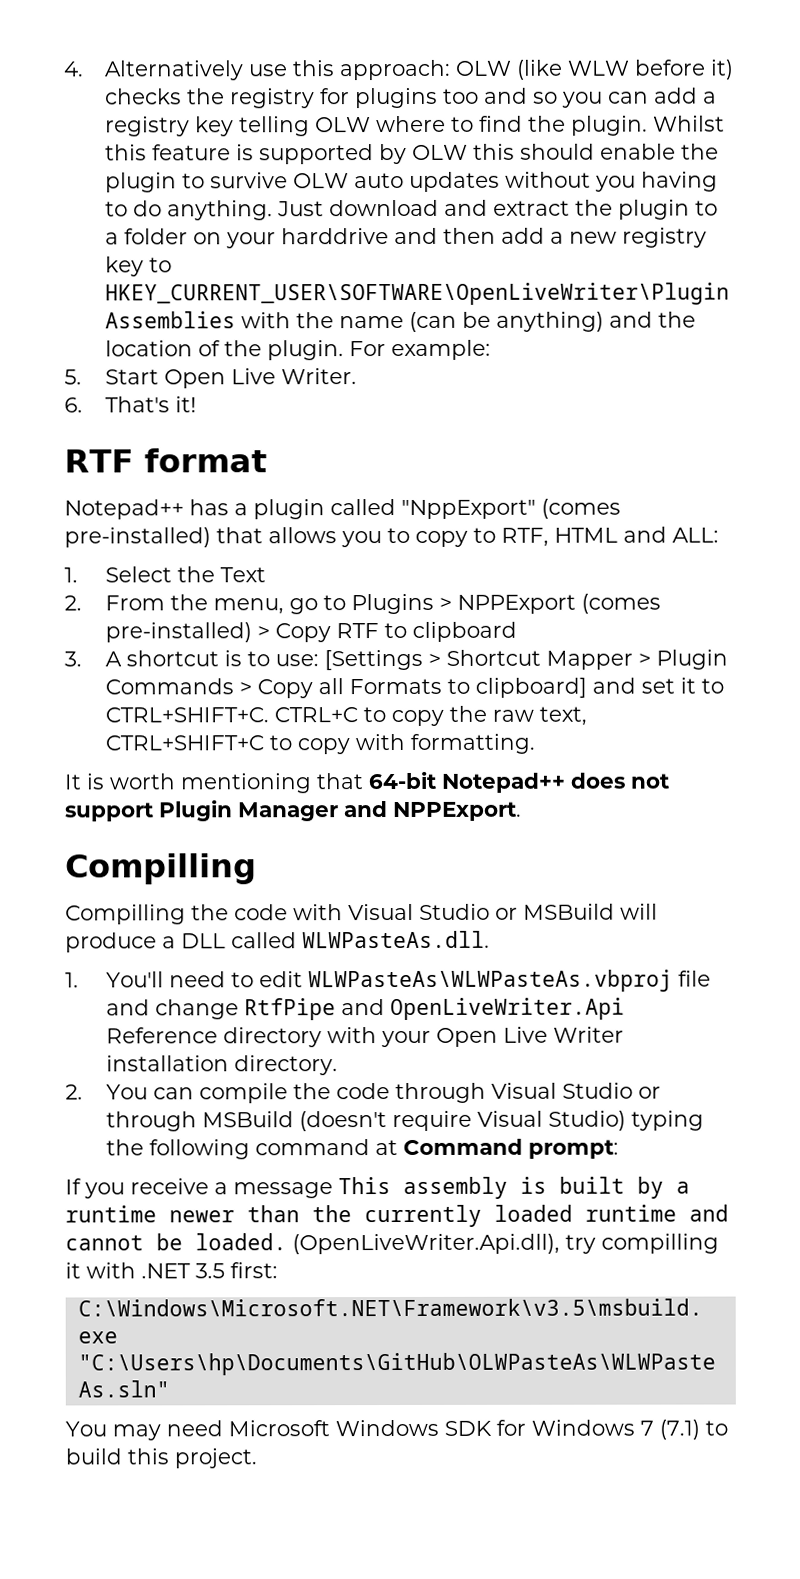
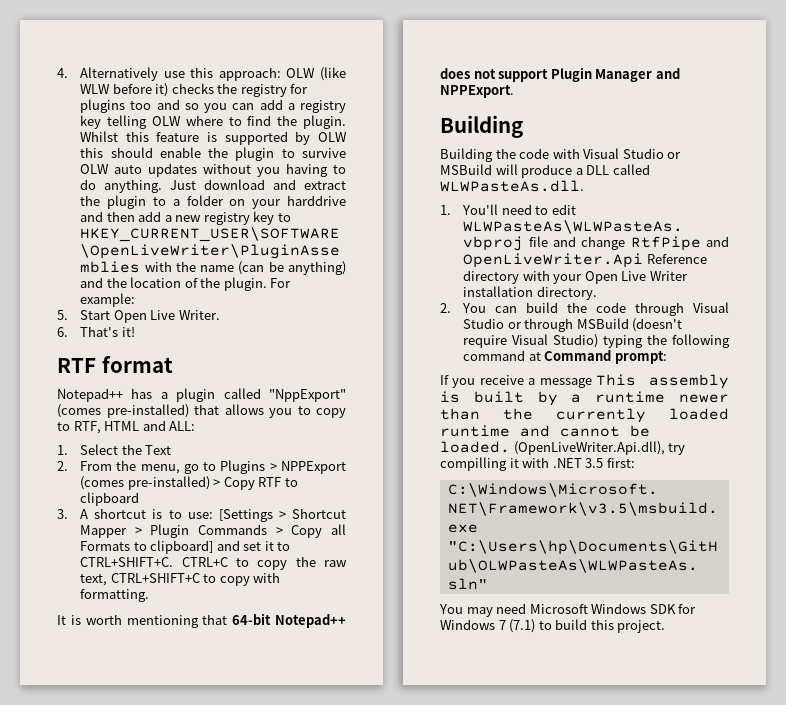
[65,853,257,885] [65,904,186,925] Compilling // Compilling -> [440,115,523,138] [440,148,493,162] Building // Building
[199,1083,289,1104] compile -> [526,302,559,313] build

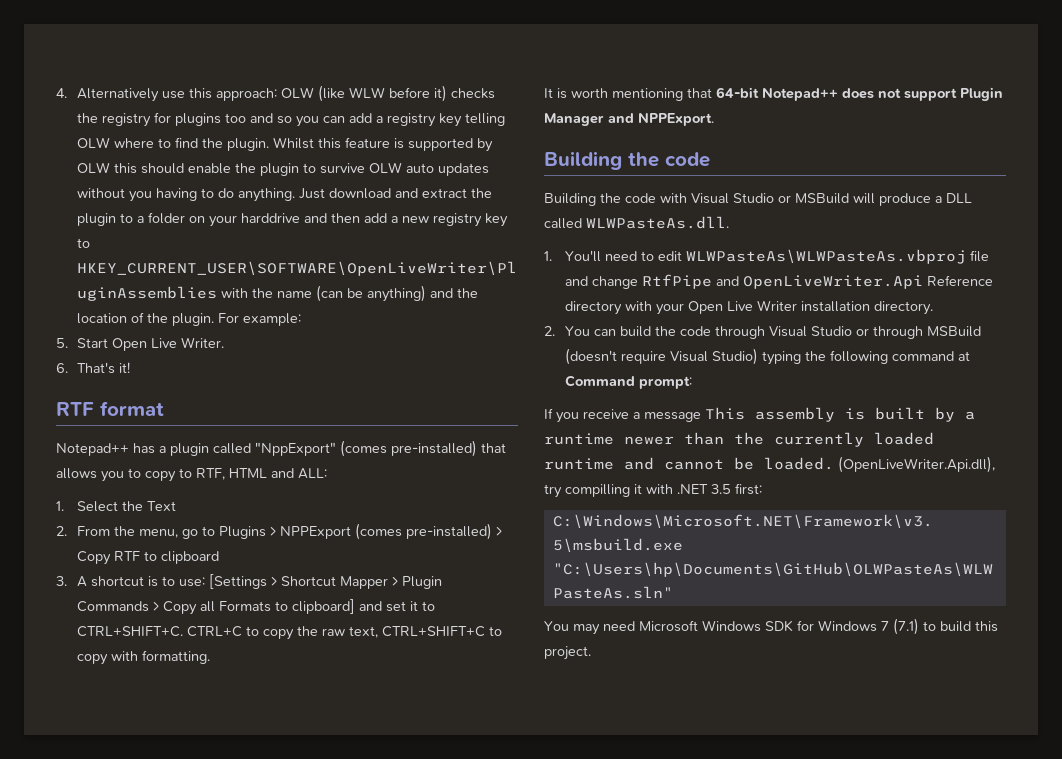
(523, 126) none -> [628,152,710,167] the code

